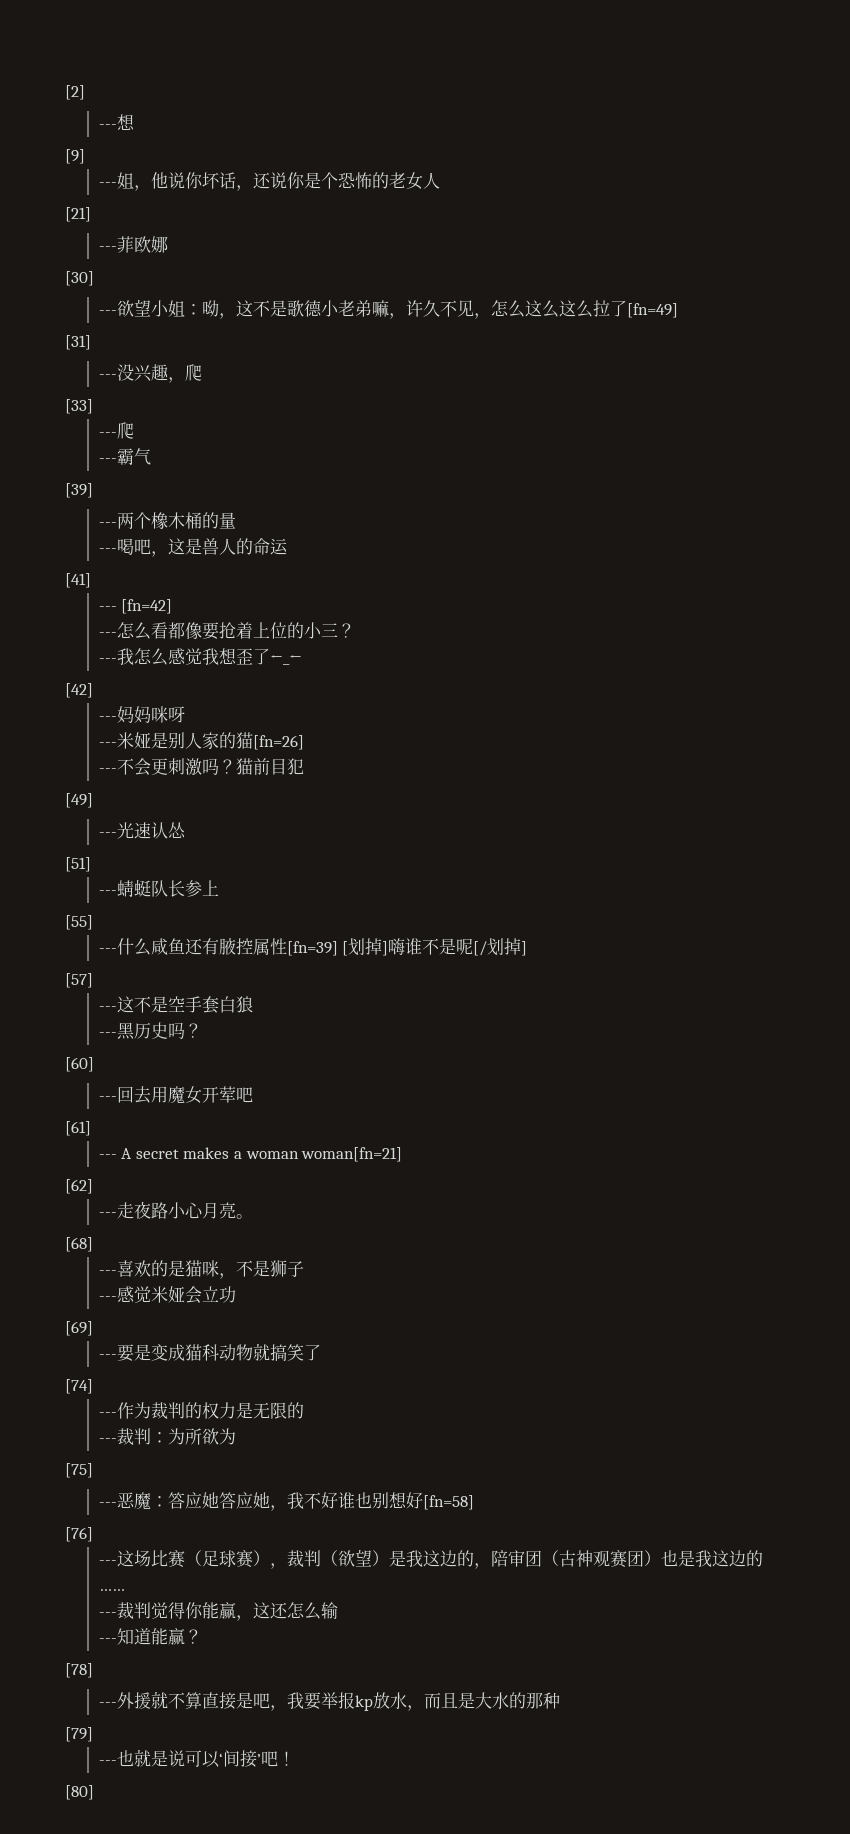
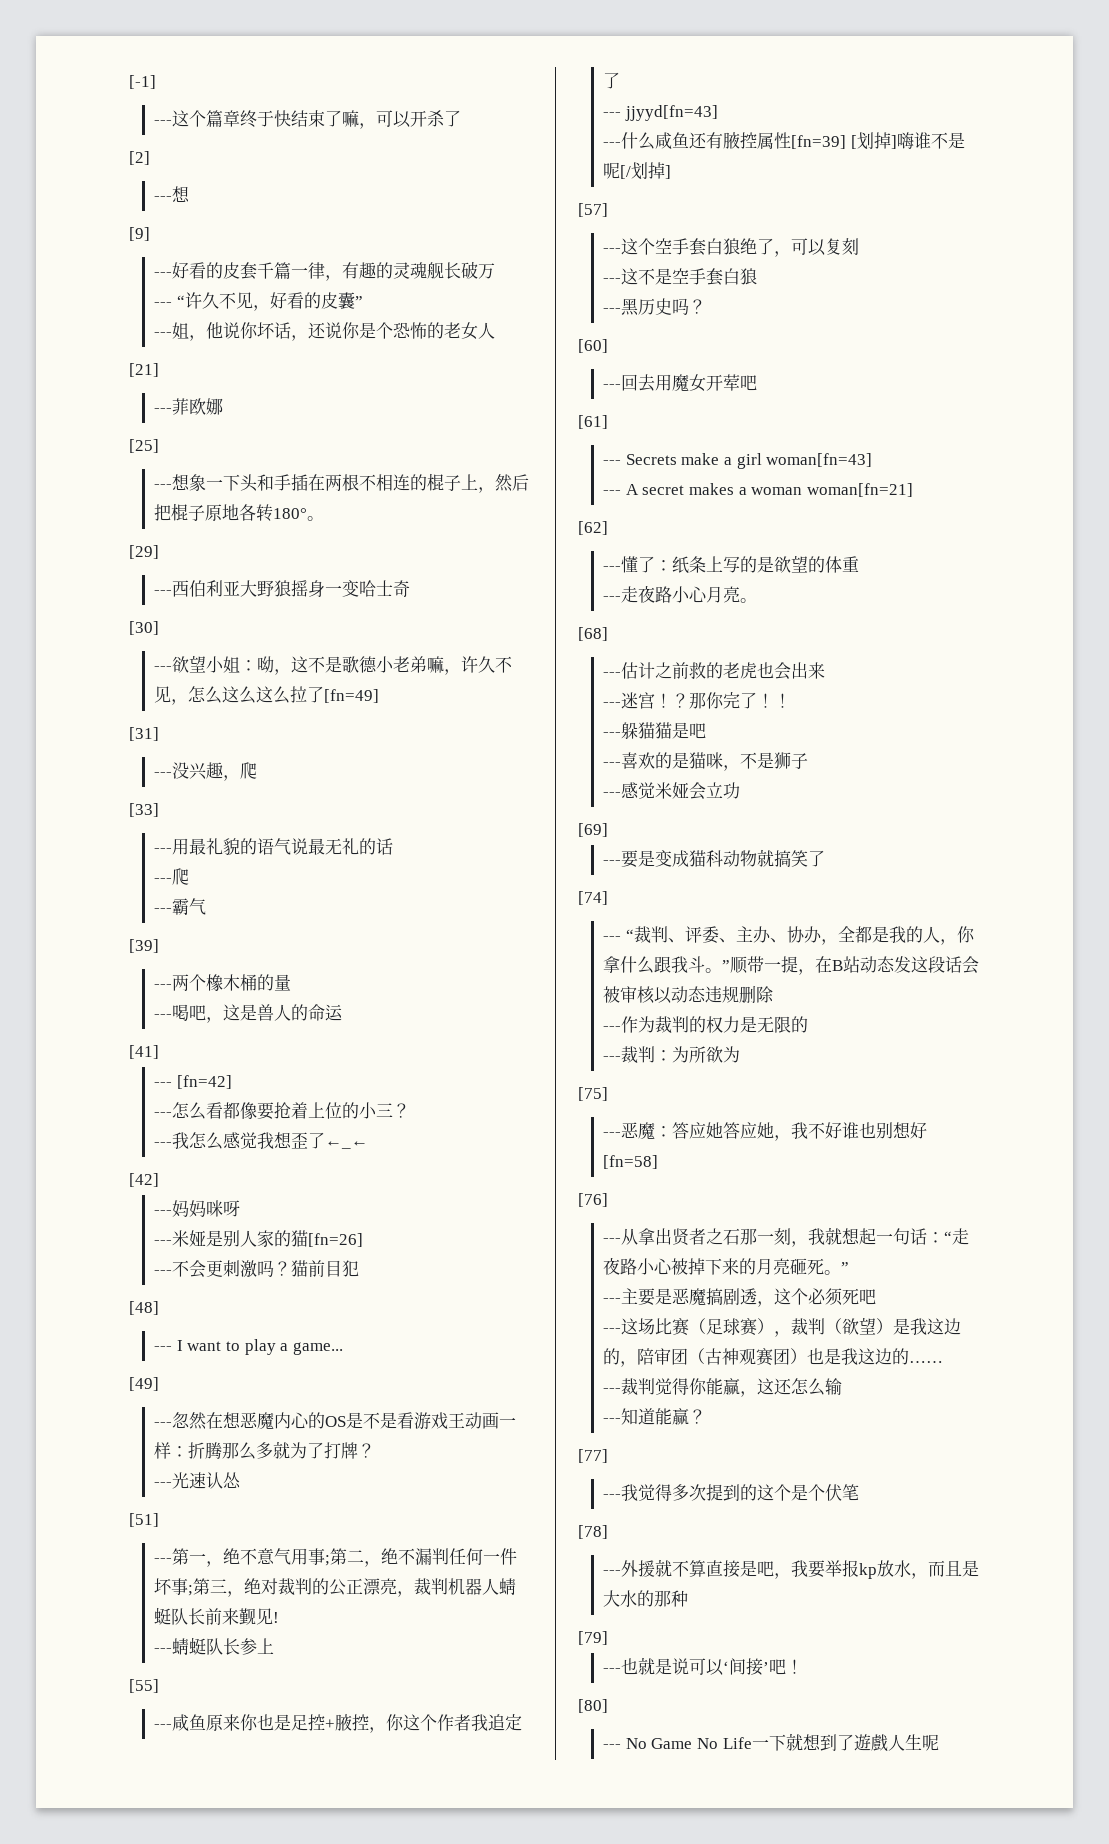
[65,85,85,100] [98,114,135,131] [65,149,85,164] [2] // ---想 // [9] -> [129,75,156,89] [154,110,462,129] [129,151,150,165] [154,186,191,203] [129,227,150,241] [154,261,496,281] [154,292,363,311] [-1] // ---这个篇章终于快结束了嘛，可以开杀了 // [2] // ---想 // [9] // ---好看的皮套千篇一律，有趣的灵魂舰长破万 // --- “许久不见，好看的皮囊”
(168, 244) none -> [129,439,159,453] [154,473,530,493] [154,503,325,522] [129,545,159,559] [154,580,411,597] // [25] // ---想象一下头和手插在两根不相连的棍子上，然后把棍子原地各转180°。 // [29] // ---西伯利亚大野狼摇身一变哈士奇
(93, 406) none -> [154,838,394,855] // ---用最礼貌的语气说最无礼的话
[65,793,93,808] [98,822,186,839] [65,857,91,872] [49] // ---光速认怂 // [51] -> [129,1301,159,1315] [154,1339,343,1355] [129,1377,159,1391] [154,1412,517,1430] [154,1441,376,1460] [154,1472,242,1489] [129,1513,159,1527] [154,1548,518,1567] [154,1578,517,1597] [154,1607,280,1625] [48] // --- I want to play a game... // [49] // ---忽然在想恶魔内心的OS是不是看游戏王动画一样：折腾那么多就为了打牌？ // ---光速认怂 // [51] // ---第一，绝不意气用事;第二，绝不漏判任何一件坏事;第三，绝对裁判的公正漂亮，裁判机器人蜻蜓队长前来觐见!
(93, 922) none -> [154,1714,523,1733] [603,72,621,89] [603,105,718,121] // ---咸鱼原来你也是足控+腋控，你这个作者我追定了 // --- jjyyd[fn=43]
(93, 980) none -> [603,238,860,257] // ---这个空手套白狼绝了，可以复刻
(91, 1128) none -> [603,453,873,469] // --- Secrets make a girl woman[fn=43]
(93, 1186) none -> [603,555,860,574] // ---懂了：纸条上写的是欲望的体重
(93, 1244) none -> [603,662,826,680] [603,692,792,709] [603,722,707,739] // ---估计之前救的老虎也会出来 // ---迷宫！？那你完了！！ // ---躲猫猫是吧
(93, 1386) none -> [603,926,975,945] [603,956,980,975] [603,985,775,1004] // --- “裁判、评委、主办、协办，全都是我的人，你拿什么跟我斗。”顺带一提，在B站动态发这段话会被审核以动态违规删除
(93, 1534) none -> [603,1227,970,1247] [603,1258,850,1275] [603,1288,877,1307] // ---从拿出贤者之石那一刻，我就想起一句话：“走夜路小心被掉下来的月亮砸死。” // ---主要是恶魔搞剧透，这个必须死吧
(202, 1636) none -> [578,1449,608,1463] [603,1484,860,1501] // [77] // ---我觉得多次提到的这个是个伏笔
(94, 1792) none -> [603,1733,939,1752] // --- No Game No Life一下就想到了遊戲人生呢

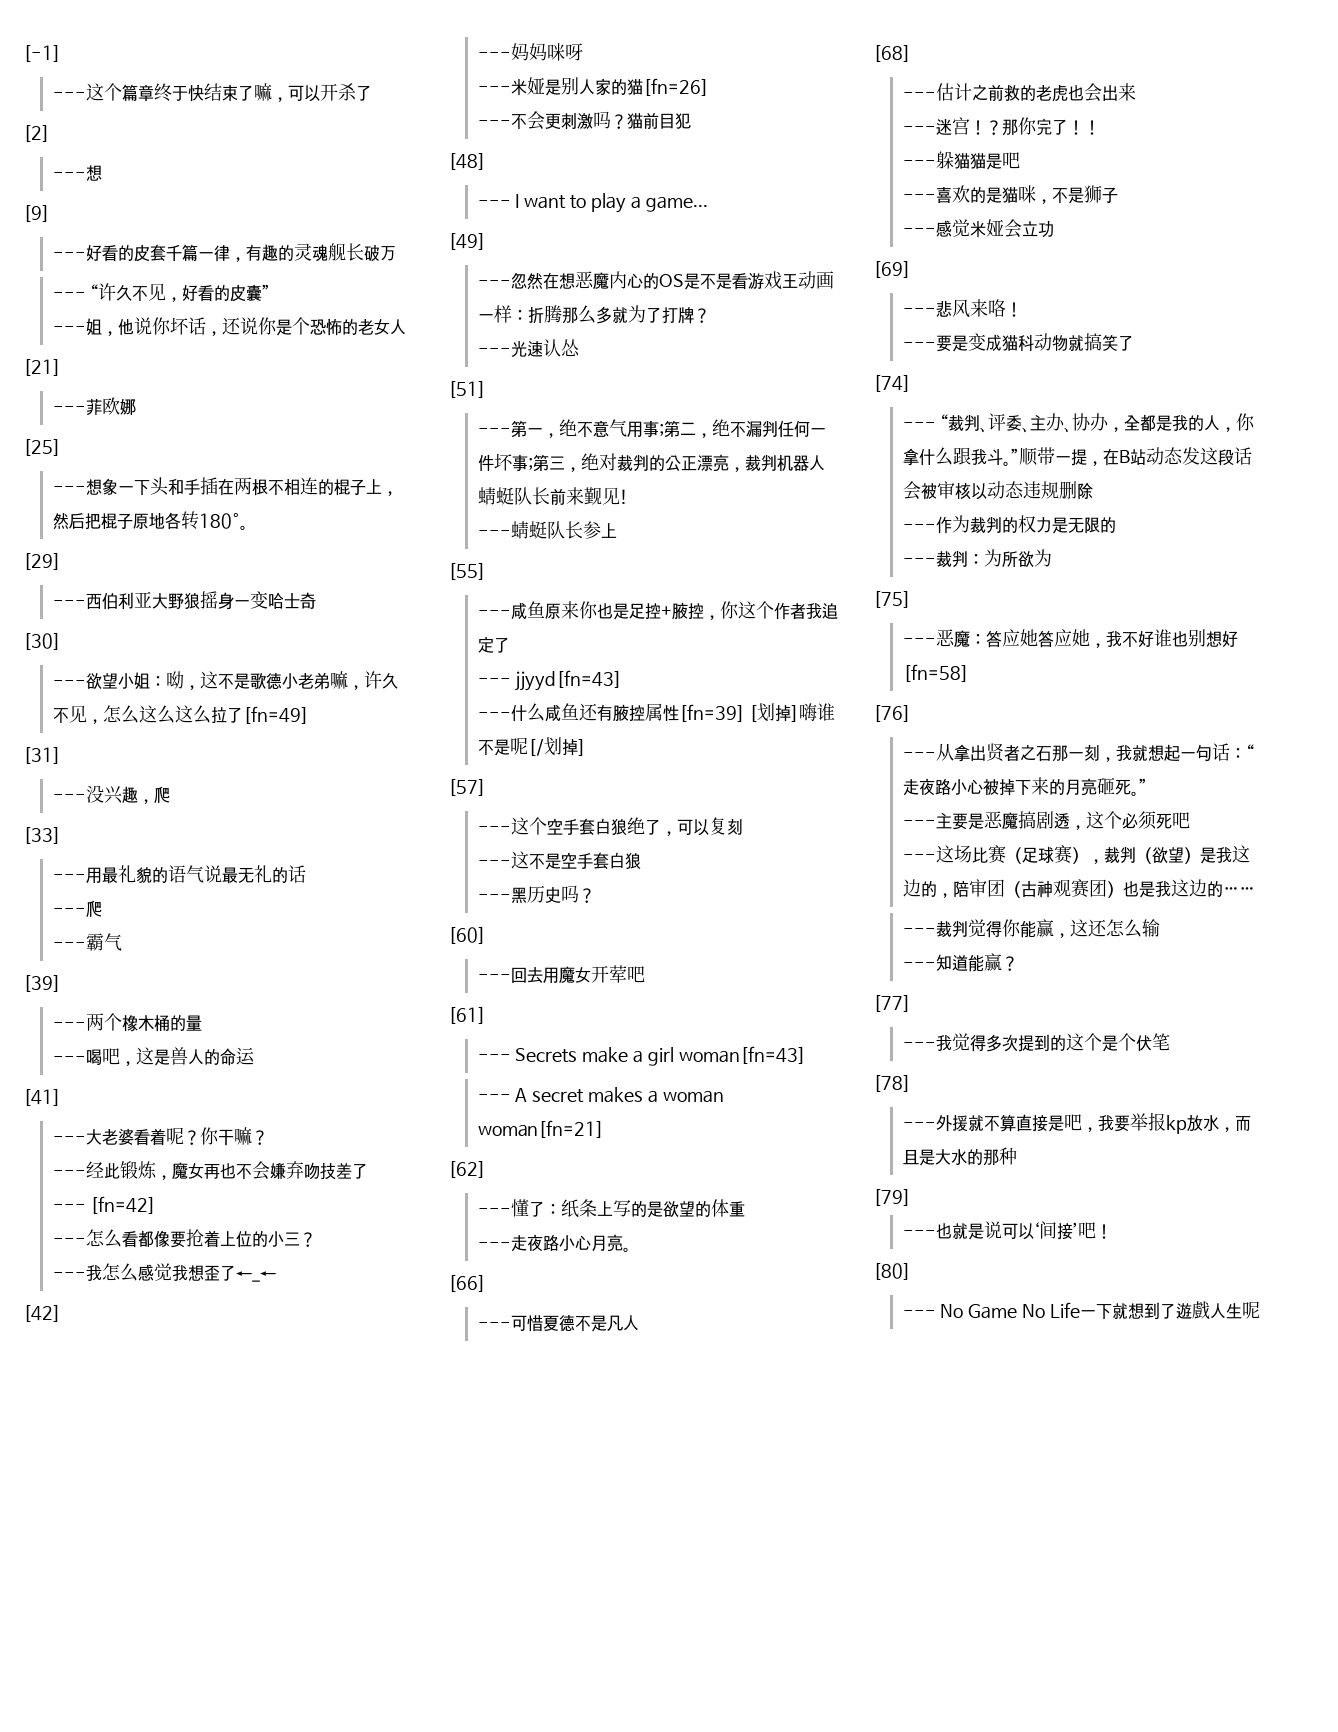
(159, 1052) none -> [52,1127,268,1146] [52,1161,368,1180] // ---大老婆看着呢？你干嘛？ // ---经此锻炼，魔女再也不会嫌弃吻技差了
(758, 600) none -> [448,1275,486,1292] [477,1315,639,1332] // [66] // ---可惜夏德不是凡人
(608, 830) none -> [902,299,1022,318] // ---悲风来咯！

